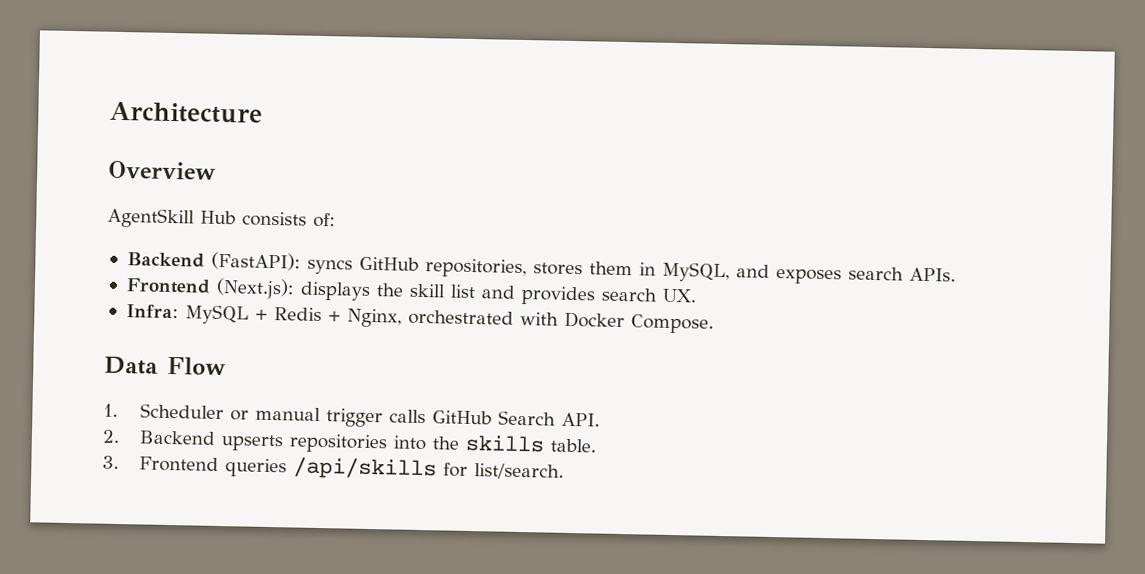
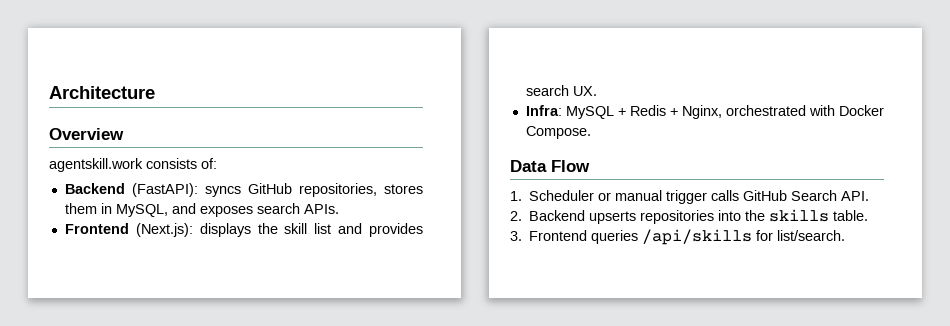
[107,207,236,229] AgentSkill Hub -> [49,158,143,172] agentskill.work

